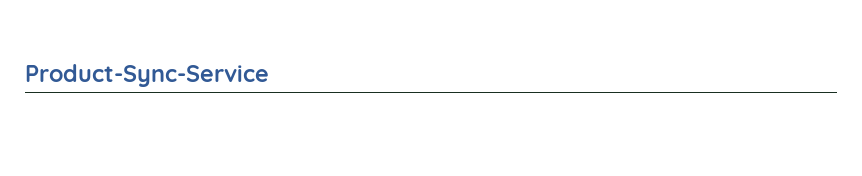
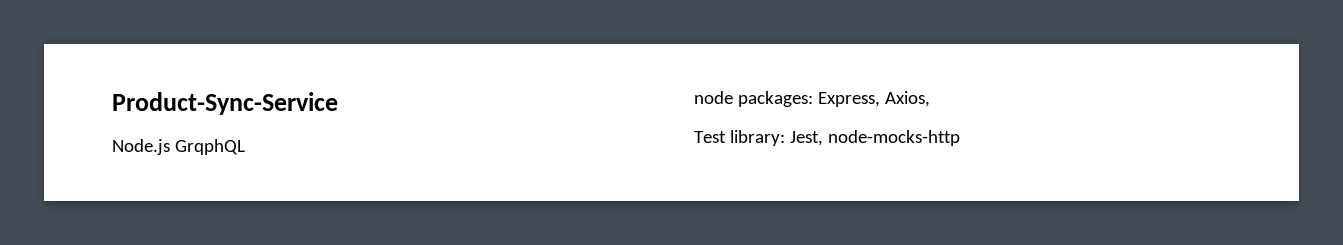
(269, 75) none -> [112,139,245,155] [694,91,930,107] [694,130,960,146] // Node.js GrqphQL // node packages: Express, Axios, // Test library: Jest, node-mocks-http

